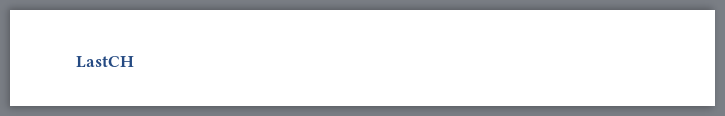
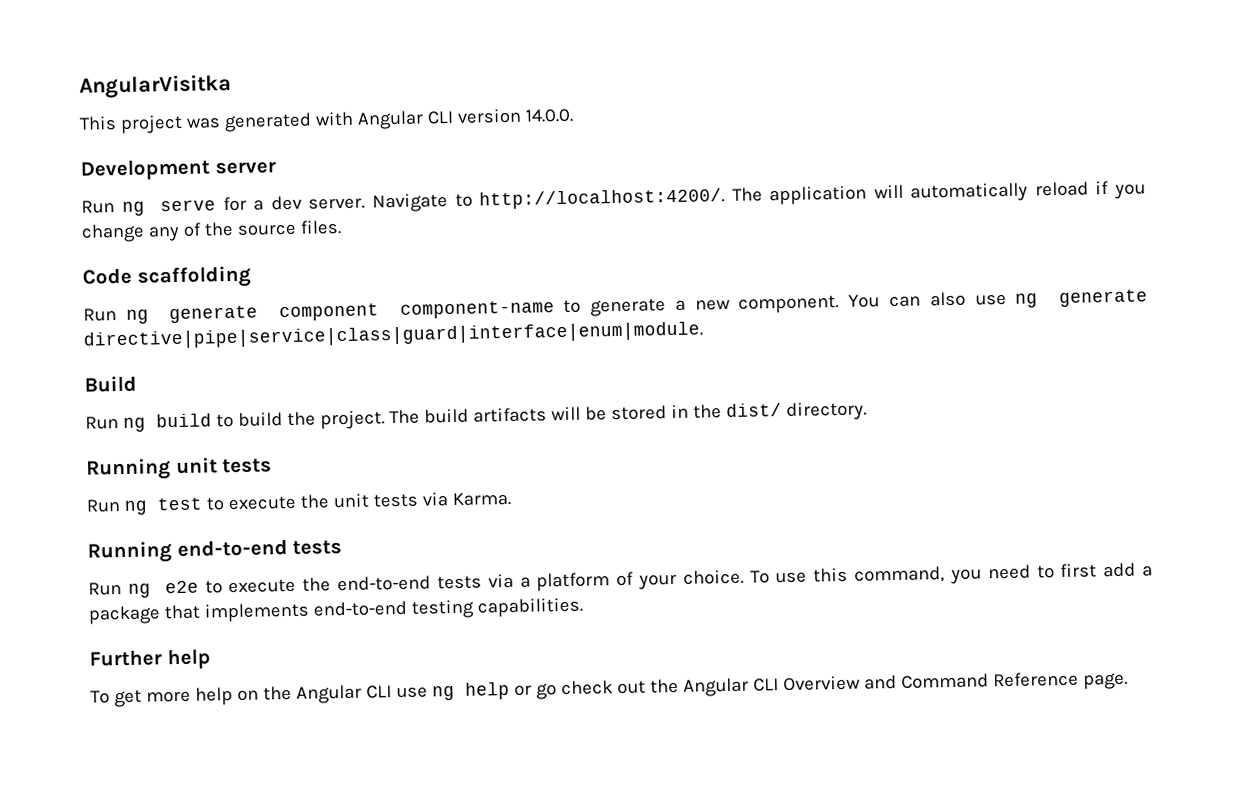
[76,56,134,68] LastCH -> [79,73,232,99] [79,108,574,134] [80,158,276,181] [81,181,1146,216] [81,219,342,243] [82,265,251,289] [83,289,1148,324] [83,321,703,350] [84,375,137,393] [85,401,867,432] [86,457,273,481] [86,491,511,515] [87,539,343,564] [88,562,1153,598] [88,597,583,625] [89,648,211,670] [90,671,1128,708] AngularVisitka // This project was generated with Angular CLI version 14.0.0. // Development server // Run ng serve for a dev server. Navigate to http://localhost:4200/. The application will automatically reload if you change any of the source files. // Code scaffolding // Run ng generate component component-name to generate a new component. You can also use ng generate directive|pipe|service|class|guard|interface|enum|module. // Build // Run ng build to build the project. The build artifacts will be stored in the dist/ directory. // Running unit tests // Run ng test to execute the unit tests via Karma. // Running end-to-end tests // Run ng e2e to execute the end-to-end tests via a platform of your choice. To use this command, you need to first add a package that implements end-to-end testing capabilities. // Further help // To get more help on the Angular CLI use ng help or go check out the Angular CLI Overview and Command Reference page.

